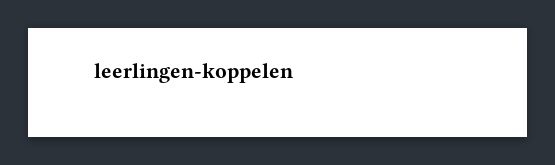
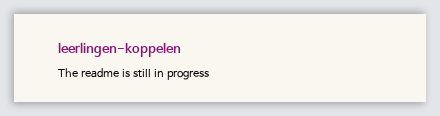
(294, 73) none -> [58,68,209,80] // The readme is still in progress

